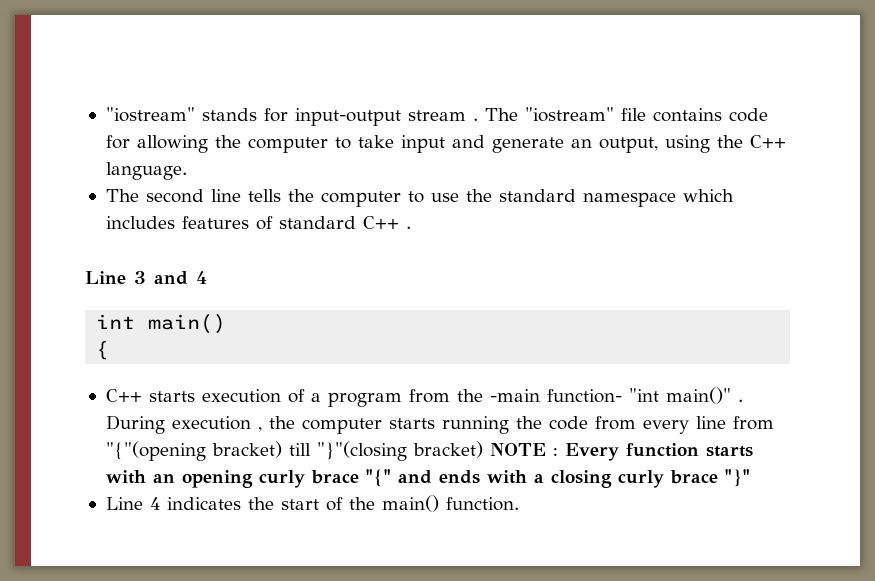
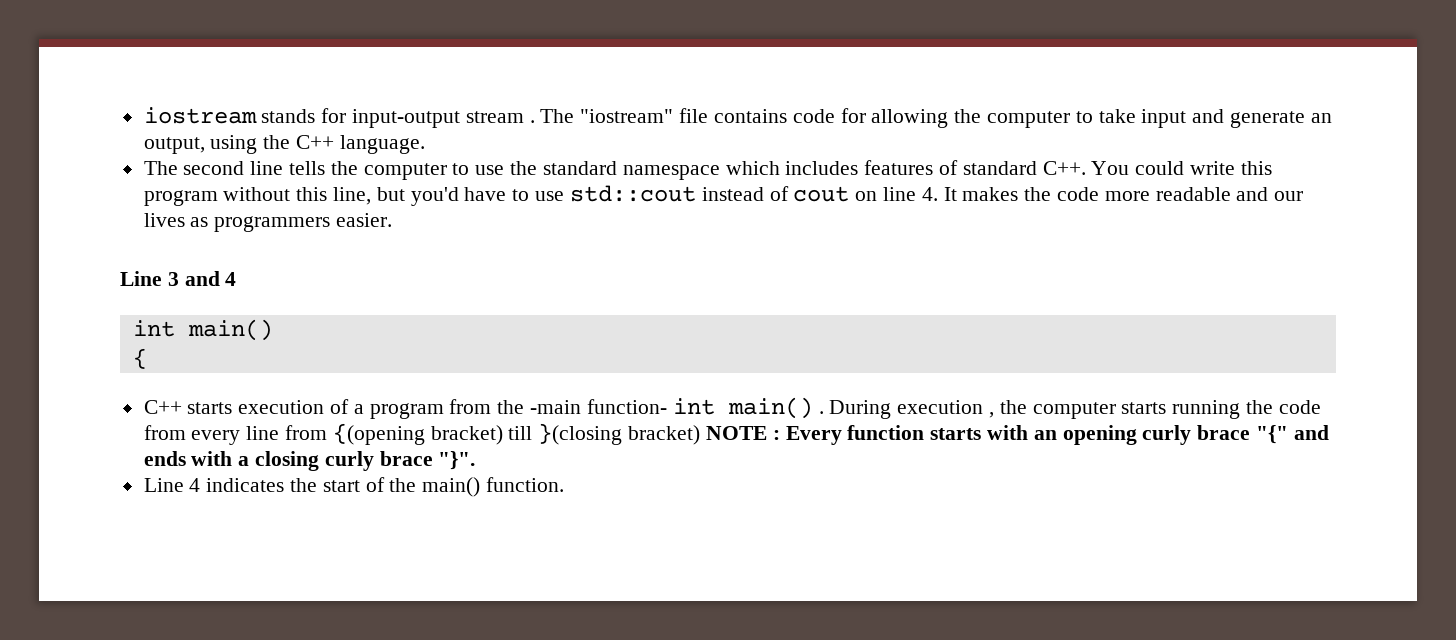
[105,107,195,122] "iostream" -> [143,107,257,124] iostream
[362,216,411,229] C++ . -> [1042,161,1272,175] [143,185,1304,206] [143,213,393,232] C++. You could write this program without this line, but you'd have to use std::cout instead of cout on line 4. It makes the code more readable and our lives as programmers easier.
[628,387,731,404] "int main()" -> [672,397,813,419] int main()
[105,441,206,461] "{"(opening -> [332,423,425,445] {(opening
[316,441,407,461] "}"(closing -> [538,423,623,445] }(closing
[724,469,750,487] "}" -> [438,451,476,470] "}".

